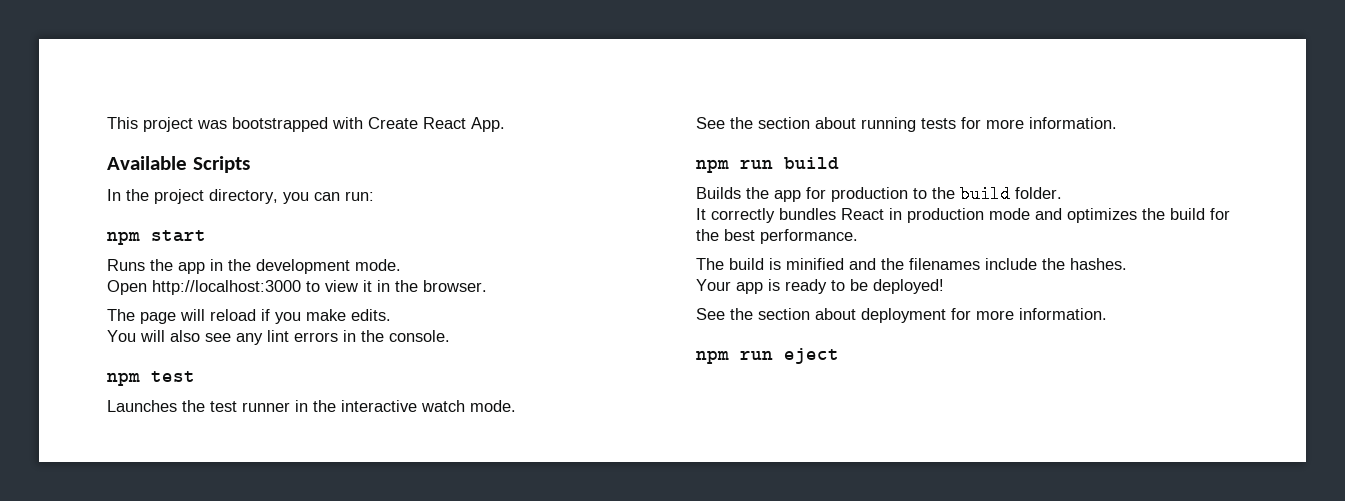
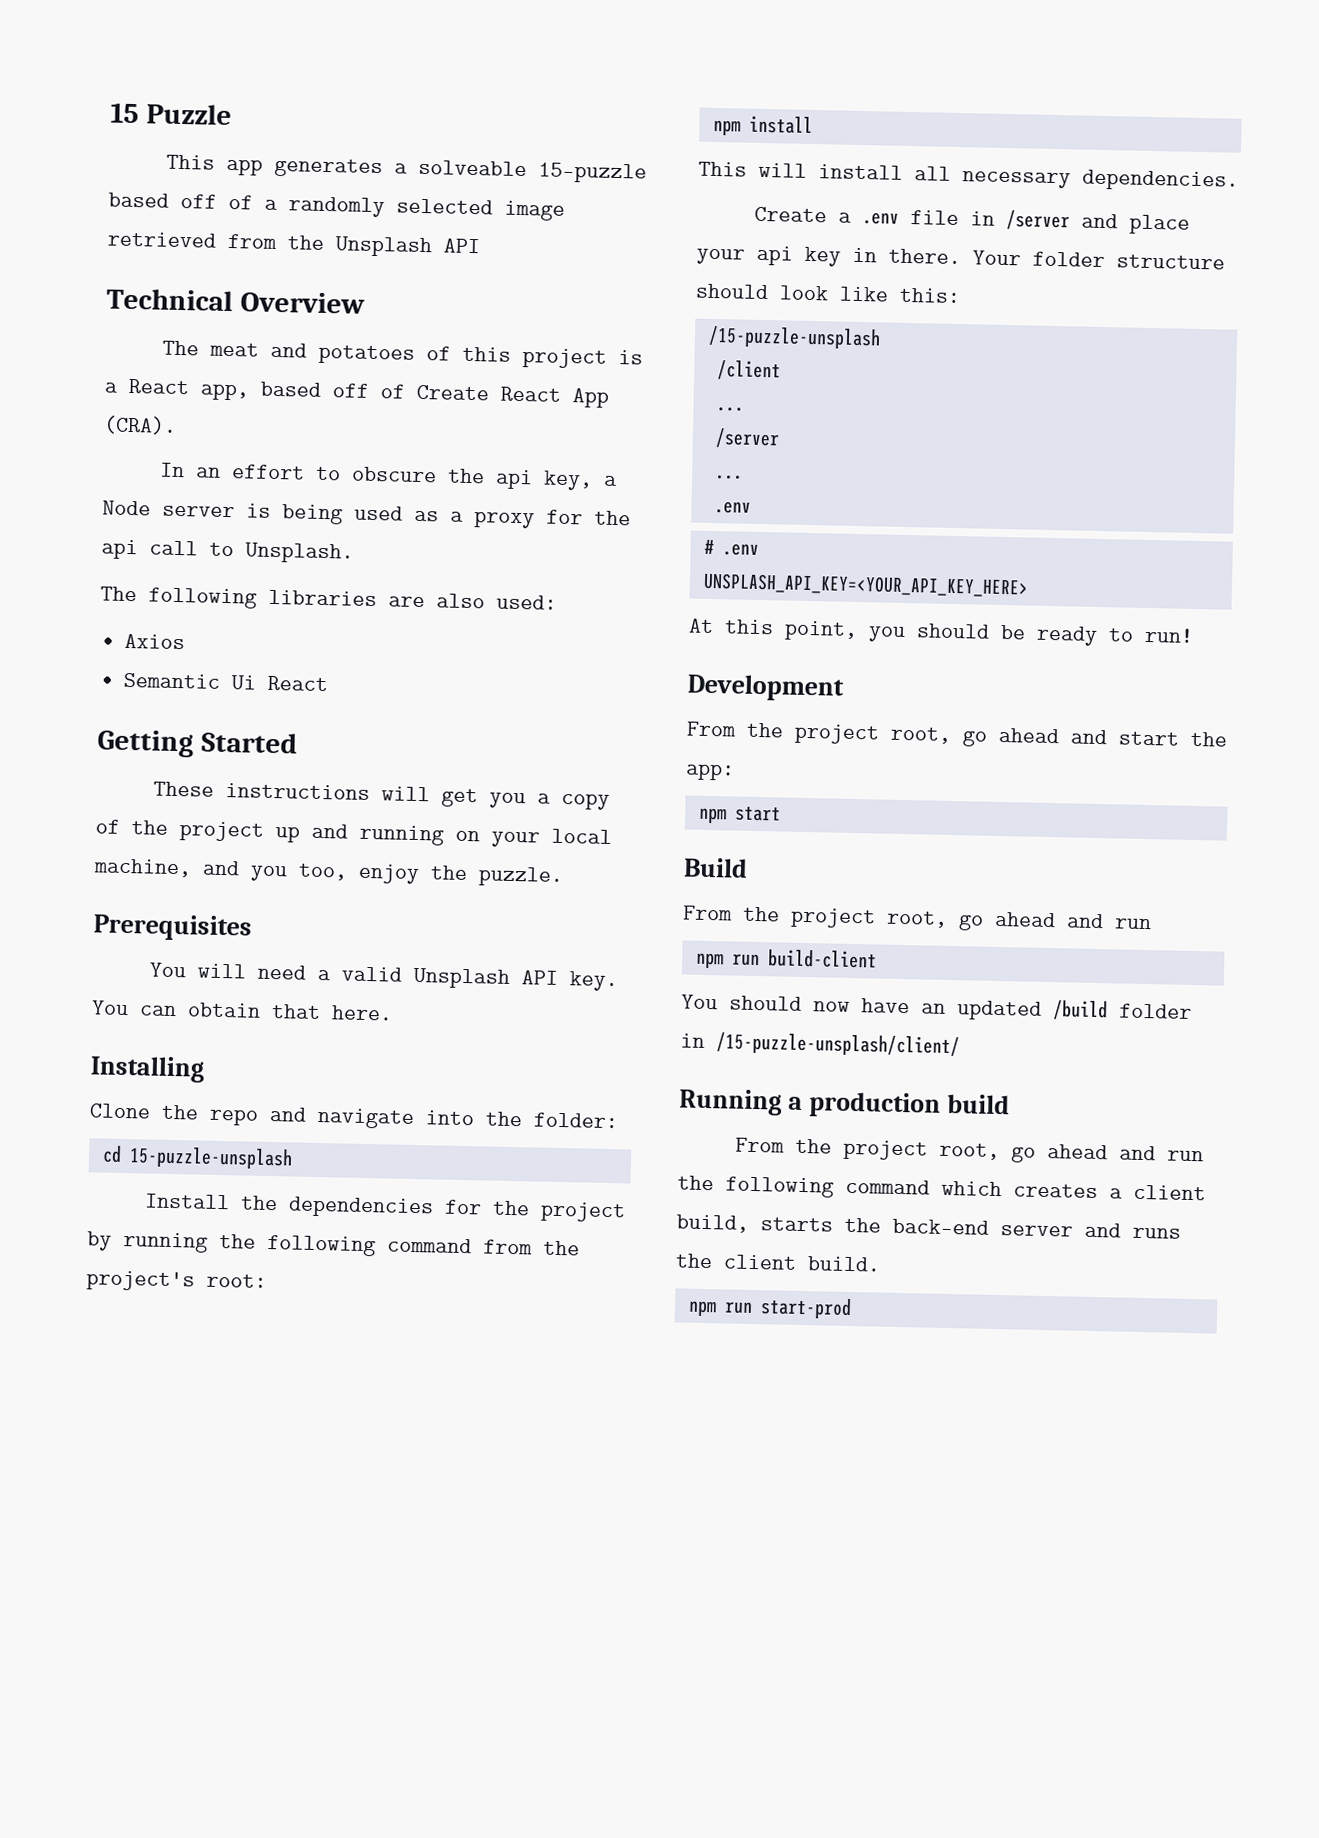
[107,117,505,132] [107,156,250,173] [107,189,374,204] [107,230,206,245] [107,259,401,274] [107,280,487,295] [107,309,391,324] [107,330,450,345] [107,371,195,386] [107,400,516,412] [696,117,1117,132] [696,157,839,173] [696,185,1062,203] [696,208,1230,223] [696,229,858,244] [696,258,1127,270] [696,279,944,294] [696,308,1107,323] [696,348,839,364] This project was bootstrapped with Create React App. // Available Scripts // In the project directory, you can run: // npm start // Runs the app in the development mode. // Open http://localhost:3000 to view it in the browser. // The page will reload if you make edits. // You will also see any lint errors in the console. // npm test // Launches the test runner in the interactive watch mode. // See the section about running tests for more information. // npm run build // Builds the app for production to the build folder. // It correctly bundles React in production mode and optimizes the build for the best performance. // The build is minified and the filenames include the hashes. // Your app is ready to be deployed! // See the section about deployment for more information. // npm run eject -> [110,102,232,126] [165,154,647,184] [108,192,565,221] [107,231,480,258] [106,287,365,314] [161,340,643,369] [104,378,609,408] [103,415,177,435] [159,462,618,491] [102,500,631,529] [101,539,354,564] [100,586,557,610] [124,633,186,650] [123,672,329,692] [97,729,298,758] [152,781,610,810] [95,819,612,848] [93,858,564,887] [93,913,252,942] [148,962,618,992] [91,1000,393,1021] [90,1055,205,1083] [89,1103,618,1129] [101,1145,293,1170] [143,1193,626,1223] [87,1231,580,1257] [86,1270,267,1292] [712,115,813,136] [698,161,1239,192] [753,206,1190,235] [696,245,1225,270] [695,283,961,304] [707,325,881,350] [716,360,781,381] [715,407,744,412] [714,428,780,449] [714,475,743,480] [713,501,751,514] [703,539,759,556] [702,572,1029,598] [688,618,1194,646] [687,673,845,702] [686,721,1227,747] [685,763,735,781] [697,806,781,824] [683,857,748,878] [682,905,1152,931] [695,949,877,969] [681,994,1192,1021] [680,1032,960,1058] [678,1088,1011,1119] [734,1137,1204,1163] [677,1175,1206,1201] [676,1214,1181,1239] [675,1253,881,1272] [687,1297,852,1320] 15 Puzzle // This app generates a solveable 15-puzzle based off of a randomly selected image retrieved from the Unsplash API // Technical Overview // The meat and potatoes of this project is a React app, based off of Create React App (CRA). // In an effort to obscure the api key, a Node server is being used as a proxy for the api call to Unsplash. // The following libraries are also used: // Axios // Semantic Ui React // Getting Started // These instructions will get you a copy of the project up and running on your local machine, and you too, enjoy the puzzle. // Prerequisites // You will need a valid Unsplash API key. You can obtain that here. // Installing // Clone the repo and navigate into the folder: // cd 15-puzzle-unsplash // Install the dependencies for the project by running the following command from the project's root: // npm install // This will install all necessary dependencies. // Create a .env file in /server and place your api key in there. Your folder structure should look like this: // /15-puzzle-unsplash // /client // ... // /server // ... // .env // # .env // UNSPLASH_API_KEY=<YOUR_API_KEY_HERE> // At this point, you should be ready to run! // Development // From the project root, go ahead and start the app: // npm start // Build // From the project root, go ahead and run // npm run build-client // You should now have an updated /build folder in /15-puzzle-unsplash/client/ // Running a production build // From the project root, go ahead and run the following command which creates a client build, starts the back-end server and runs the client build. // npm run start-prod

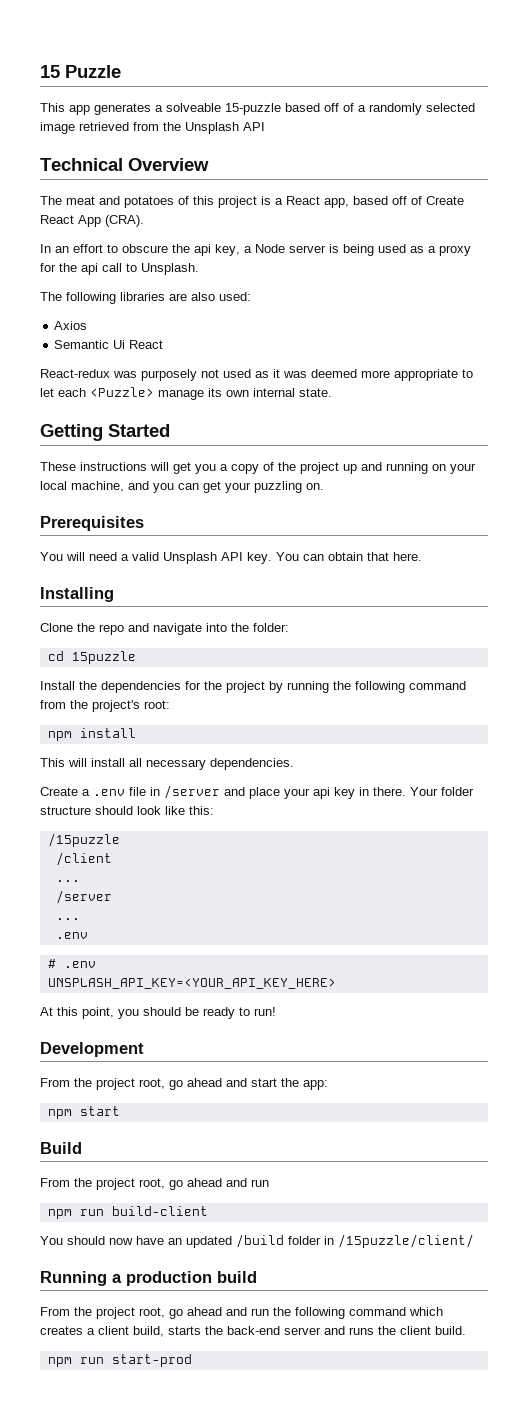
(329, 683) none -> [40,369,473,381] [40,387,332,400] // React-redux was purposely not used as it was deemed more appropriate to let each <Puzzle> manage its own internal state.
[298,863,564,887] too, enjoy the puzzle. -> [178,481,324,493] can get your puzzling on.
[128,1146,293,1170] 15-puzzle-unsplash -> [71,651,136,664] 15puzzle
[707,325,881,350] /15-puzzle-unsplash -> [47,833,120,847] /15puzzle
[716,1032,960,1058] /15-puzzle-unsplash/client/ -> [338,1234,474,1248] /15puzzle/client/

